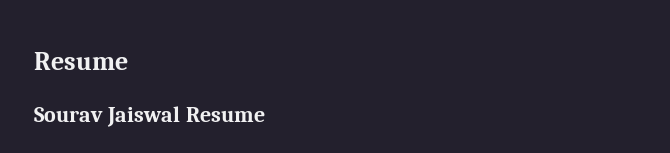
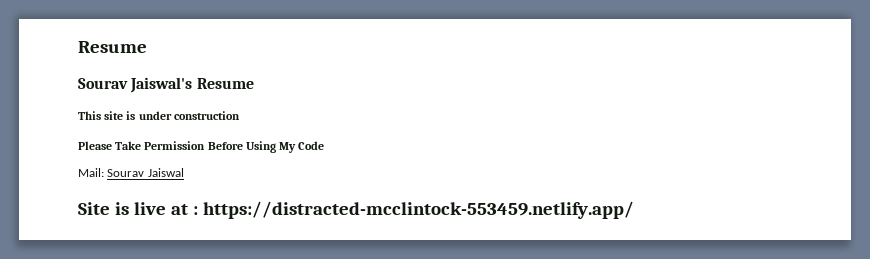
[106,106,265,127] Jaiswal Resume -> [130,77,254,93] [78,111,240,120] [78,141,325,153] [78,168,184,177] [78,201,634,219] Jaiswal's Resume // This site is under construction // Please Take Permission Before Using My Code // Mail: Sourav Jaiswal // Site is live at : https://distracted-mcclintock-553459.netlify.app/

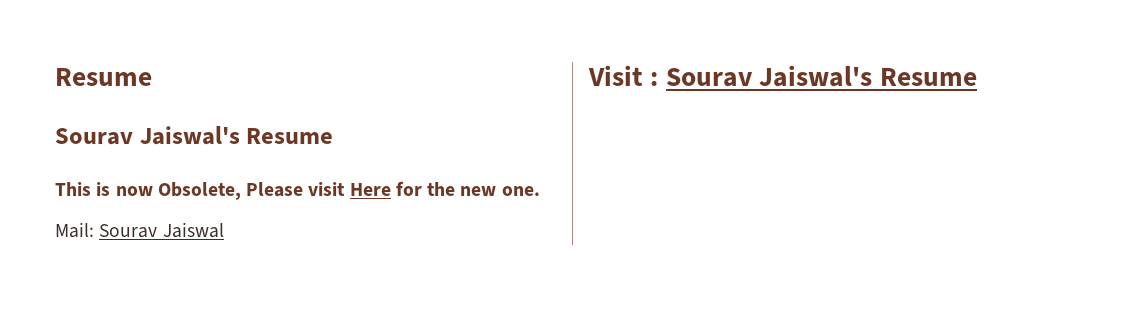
[104,111,240,120] [78,141,325,153] [78,168,184,177] [78,201,634,219] site is under construction // Please Take Permission Before Using My Code // Mail: Sourav Jaiswal // Site is live at : https://distracted-mcclintock-553459.netlify.app/ -> [96,181,540,200] [55,222,224,238] [588,65,977,87] is now Obsolete, Please visit Here for the new one. // Mail: Sourav Jaiswal // Visit : Sourav Jaiswal's Resume

